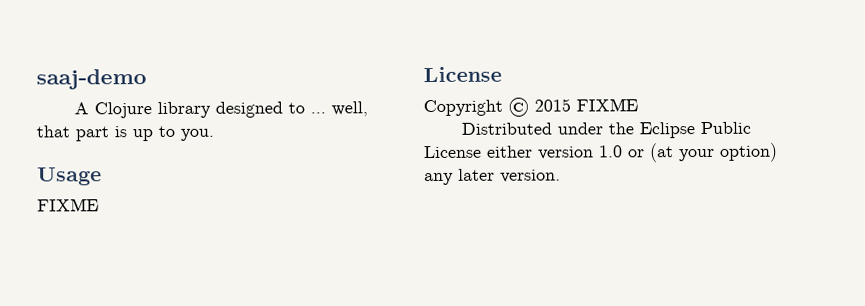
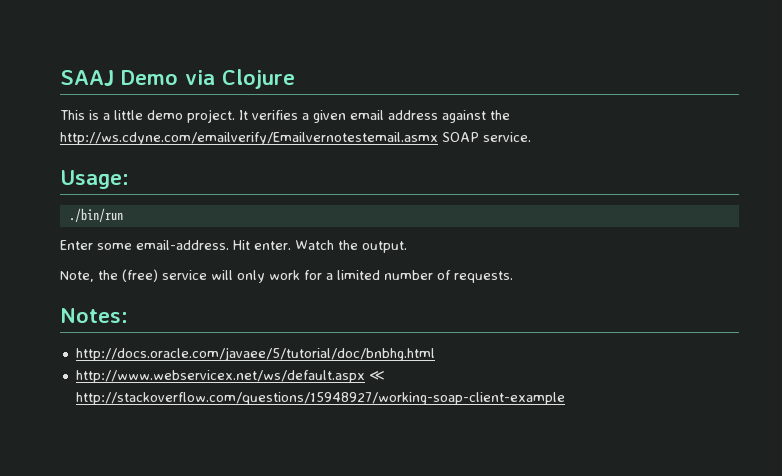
[36,69,147,90] [74,101,369,119] [36,125,214,142] [37,167,102,186] [37,198,99,212] [423,66,502,83] [423,97,638,117] [461,121,752,139] [423,142,778,163] [424,168,561,186] saaj-demo // A Clojure library designed to ... well, that part is up to you. // Usage // FIXME // License // Copyright © 2015 FIXME // Distributed under the Eclipse Public License either version 1.0 or (at your option) any later version. -> [60,69,295,89] [60,109,510,123] [60,132,531,145] [60,170,129,189] [68,208,123,222] [60,240,407,253] [60,269,513,283] [60,308,128,323] [75,347,435,361] [75,370,385,383] [75,392,565,405] SAAJ Demo via Clojure // This is a little demo project. It verifies a given email address against the http://ws.cdyne.com/emailverify/Emailvernotestemail.asmx SOAP service. // Usage: // ./bin/run // Enter some email-address. Hit enter. Watch the output. // Note, the (free) service will only work for a limited number of requests. // Notes: // http://docs.oracle.com/javaee/5/tutorial/doc/bnbhg.html // http://www.webservicex.net/ws/default.aspx ≪ http://stackoverflow.com/questions/15948927/working-soap-client-example

